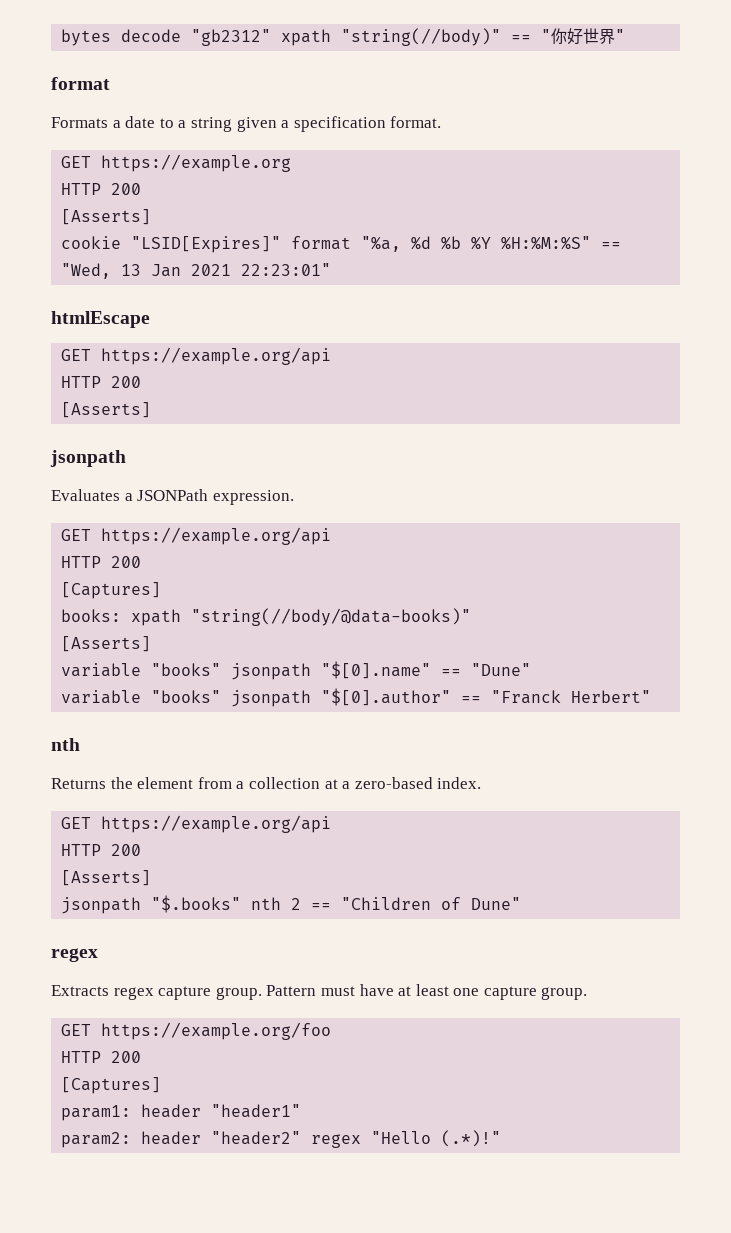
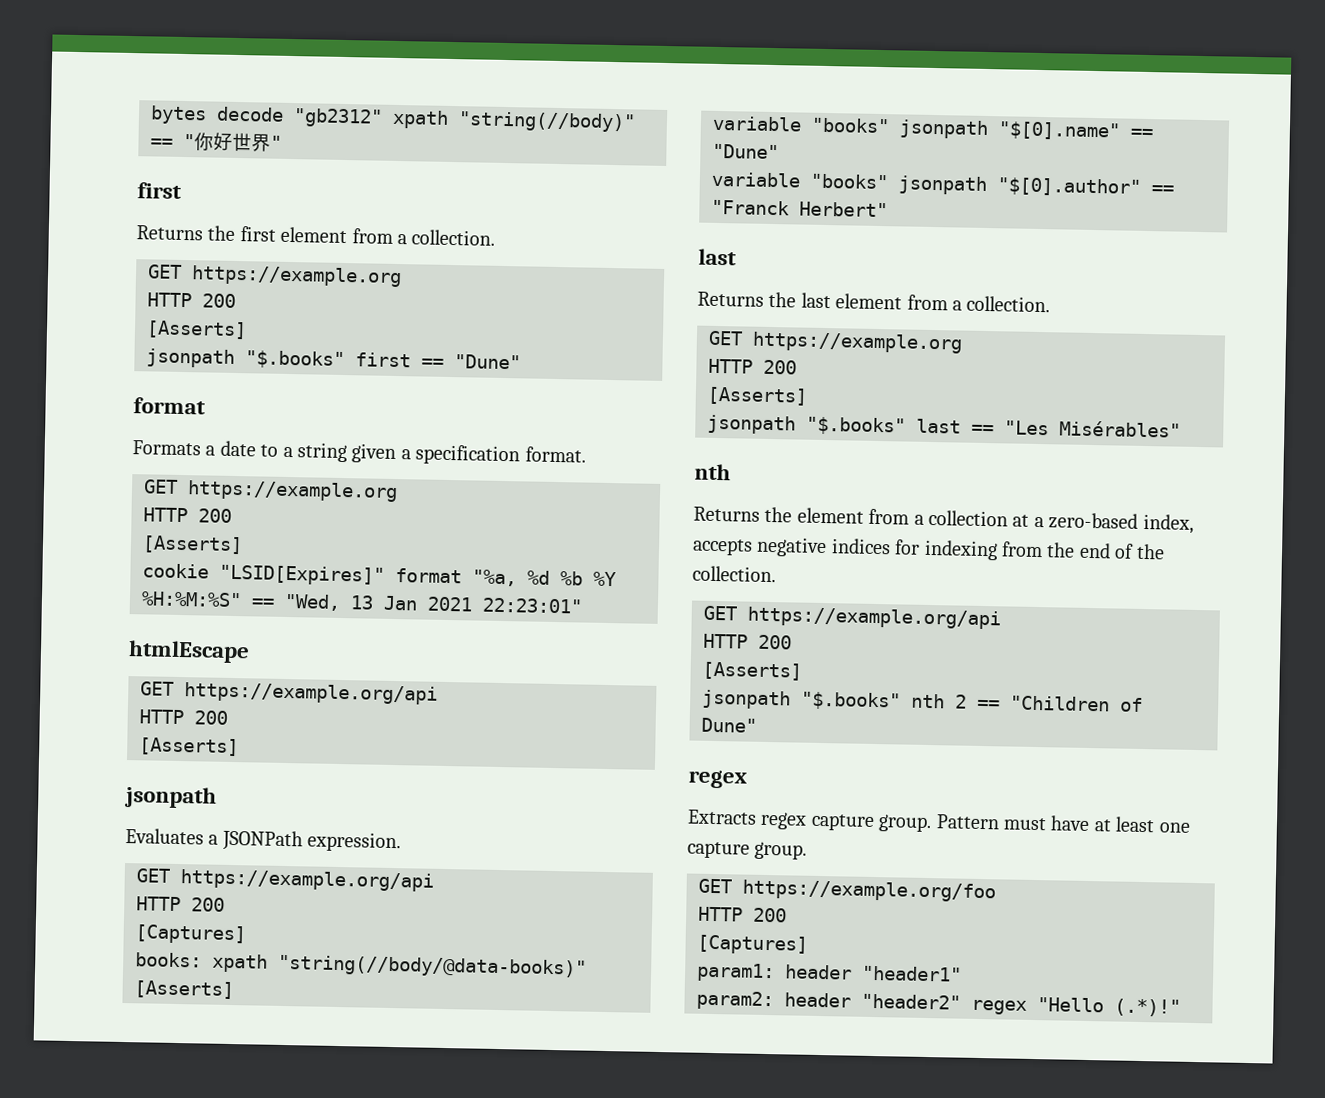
(626, 35) none -> [137,182,182,199] [136,225,496,246] [147,264,402,288] [147,292,236,308] [146,320,247,340] [146,348,521,370] // first // Returns the first element from a collection. // GET https://example.org // HTTP 200 // [Asserts] // jsonpath "$.books" first == "Dune"
(652, 696) none -> [698,248,737,266] [697,291,1051,313] [708,330,963,354] [708,358,797,375] [707,386,808,406] [707,414,1181,438] // last // Returns the last element from a collection. // GET https://example.org // HTTP 200 // [Asserts] // jsonpath "$.books" last == "Les Misérables"
[437,777,482,789] index. -> [1142,513,1194,534] [692,536,1165,561] [692,565,776,583] index, accepts negative indices for indexing from the end of the collection.

